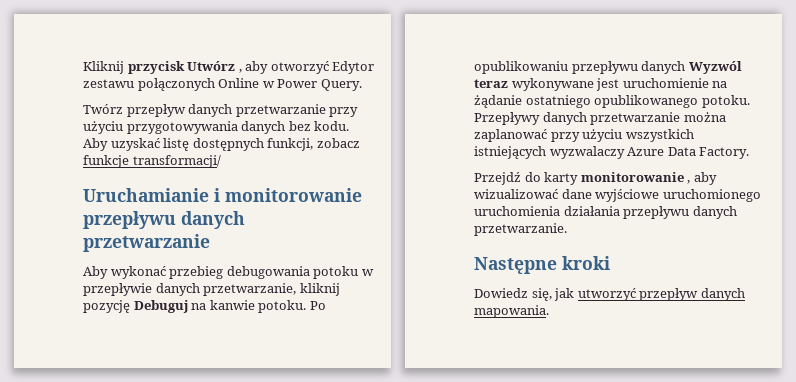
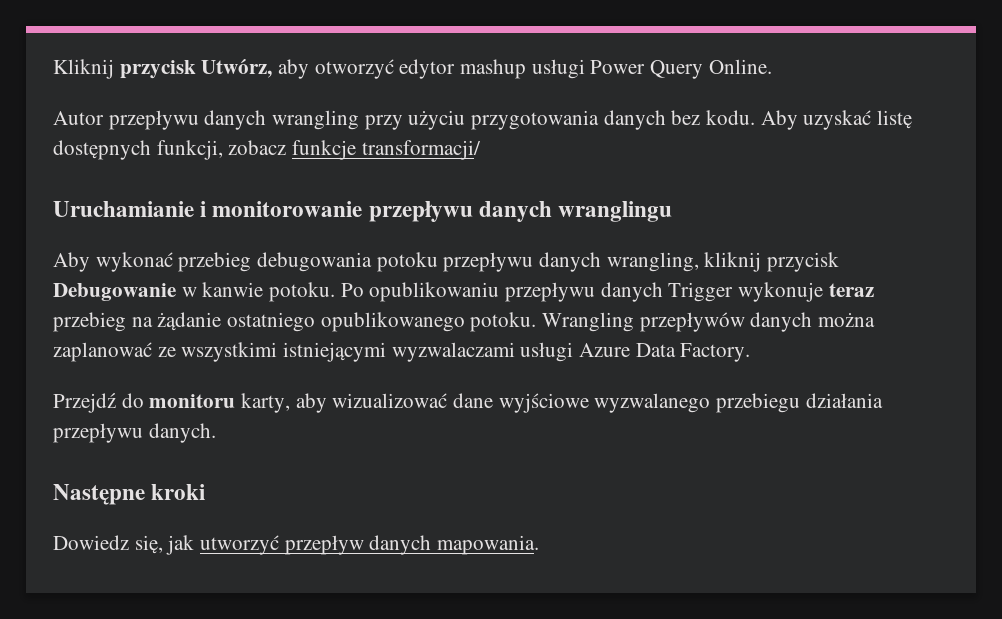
[187,61,375,74] [83,78,362,91] [83,104,359,117] [83,121,238,134] Utwórz , aby otworzyć Edytor zestawu połączonych Online w Power Query. // Twórz przepływ danych przetwarzanie przy użyciu przygotowywania -> [201,58,772,79] [53,110,600,130] Utwórz, aby otworzyć edytor mashup usługi Power Query Online. // Autor przepływu danych wrangling przy użyciu przygotowania
[83,234,210,252] przetwarzanie -> [558,201,673,222] wranglingu
[361,269,374,276] [83,283,340,296] [83,300,207,313] w przepływie danych przetwarzanie, kliknij pozycję Debuguj na -> [443,252,840,272] [53,283,197,301] przepływu danych wrangling, kliknij przycisk Debugowanie w
[688,61,742,74] [474,78,709,91] Wyzwól teraz wykonywane jest uruchomienie -> [668,282,874,302] [53,312,126,332] Trigger wykonuje teraz przebieg
[474,112,726,125] [474,129,694,142] [474,146,625,159] Przepływy danych przetwarzanie można zaplanować przy użyciu wszystkich istniejących wyzwalaczy -> [542,312,876,332] [53,342,574,362] Wrangling przepływów danych można zaplanować ze wszystkimi istniejącymi wyzwalaczami usługi
[544,172,691,185] karty monitorowanie , -> [149,393,291,413] monitoru karty,
[662,189,761,202] [474,206,737,219] [474,223,567,236] uruchomionego uruchomienia działania przepływu danych przetwarzanie. -> [594,393,883,413] [53,423,216,443] wyzwalanego przebiegu działania przepływu danych.

